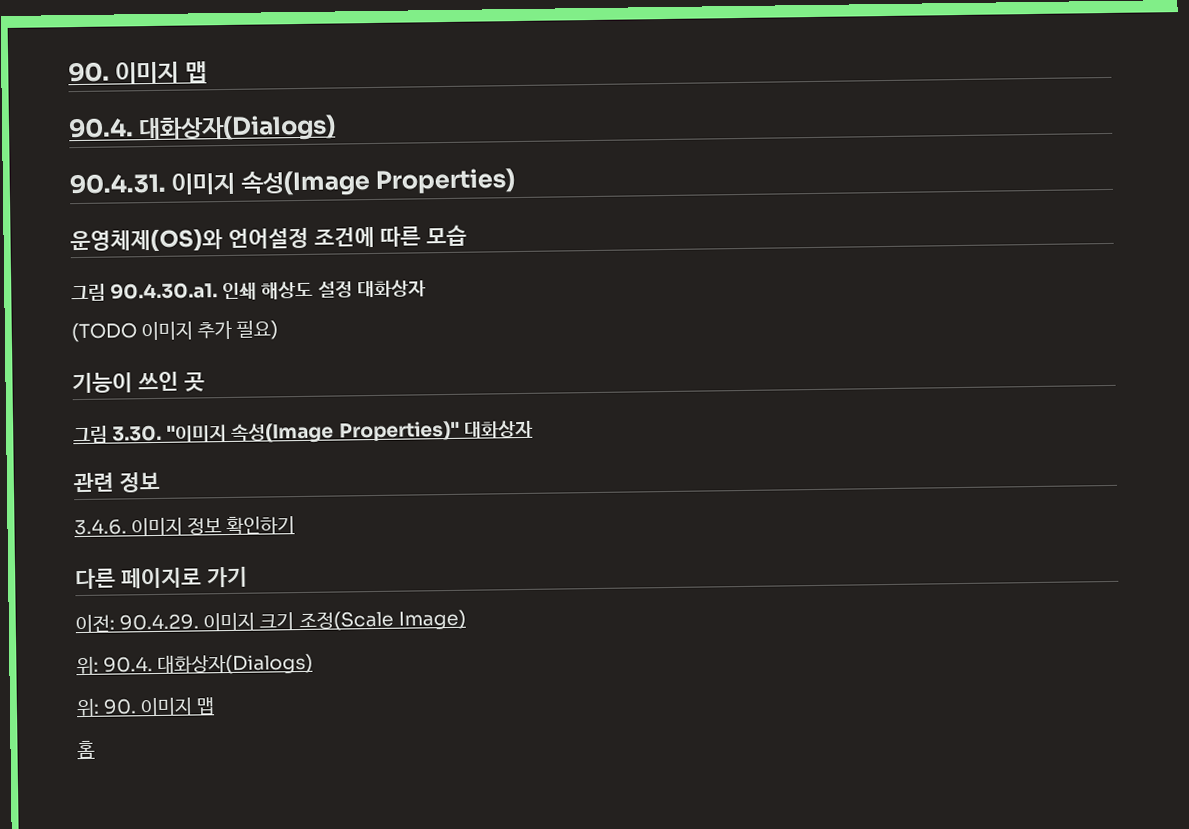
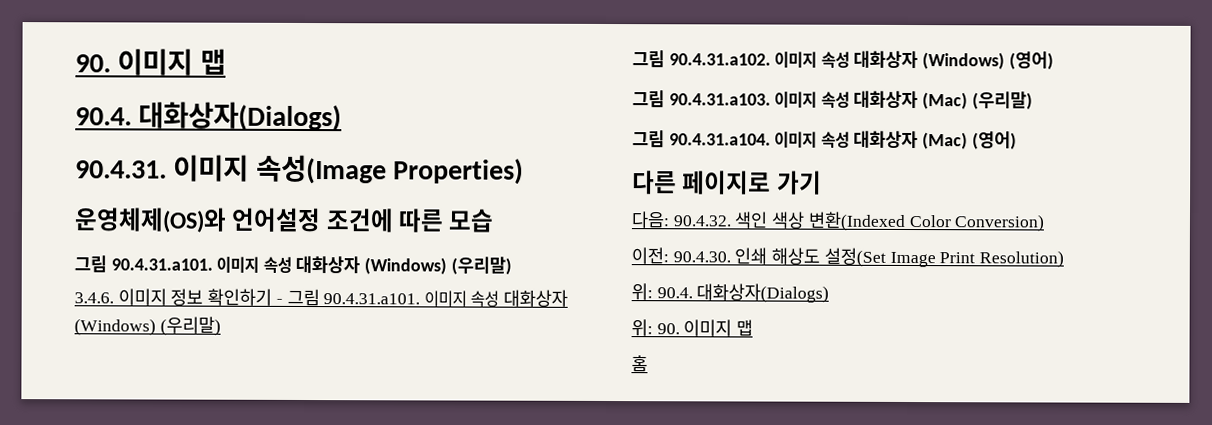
[110,279,426,301] [71,320,279,343] [72,371,205,394] [73,419,533,444] [73,471,161,493] [74,516,296,537] [75,566,248,590] [75,609,466,634] 90.4.30.a1. 인쇄 해상도 설정 대화상자 // (TODO 이미지 추가 필요) // 기능이 쓰인 곳 // 그림 3.30. "이미지 속성(Image Properties)" 대화상자 // 관련 정보 // 3.4.6. 이미지 정보 확인하기 // 다른 페이지로 가기 // 이전: 90.4.29. 이미지 크기 조정(Scale Image) -> [110,255,512,275] [74,288,568,307] [74,316,221,336] [632,50,1054,70] [632,90,1033,110] [632,130,1017,150] [632,170,822,195] [631,211,1045,232] [631,247,1065,268] 90.4.31.a101. 이미지 속성 대화상자 (Windows) (우리말) // 3.4.6. 이미지 정보 확인하기 - 그림 90.4.31.a101. 이미지 속성 대화상자 (Windows) (우리말) // 그림 90.4.31.a102. 이미지 속성 대화상자 (Windows) (영어) // 그림 90.4.31.a103. 이미지 속성 대화상자 (Mac) (우리말) // 그림 90.4.31.a104. 이미지 속성 대화상자 (Mac) (영어) // 다른 페이지로 가기 // 다음: 90.4.32. 색인 색상 변환(Indexed Color Conversion) // 이전: 90.4.30. 인쇄 해상도 설정(Set Image Print Resolution)

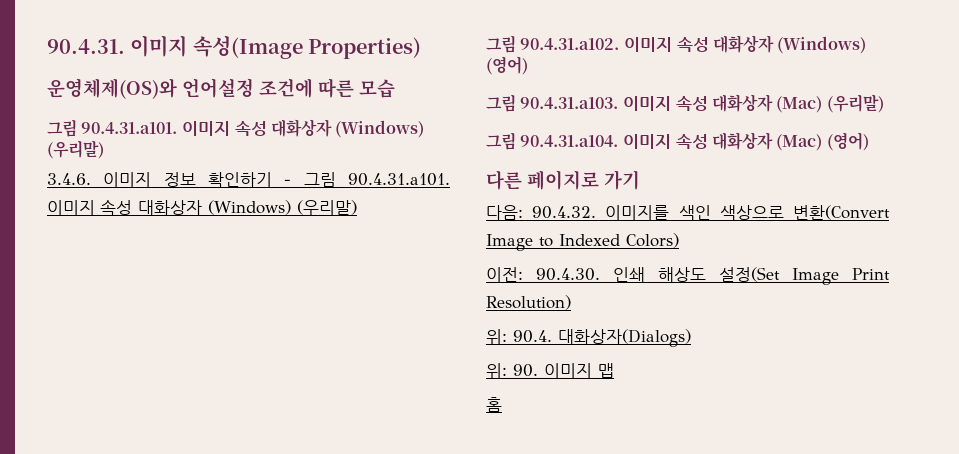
[75,48,226,76] [75,101,343,132] 90. 이미지 맵 // 90.4. 대화상자(Dialogs) // -> (47, 46) none
[734,211,1045,232] 색인 색상 변환(Indexed Color Conversion) -> [605,205,890,220] [486,233,679,251] 이미지를 색인 색상으로 변환(Convert Image to Indexed Colors)

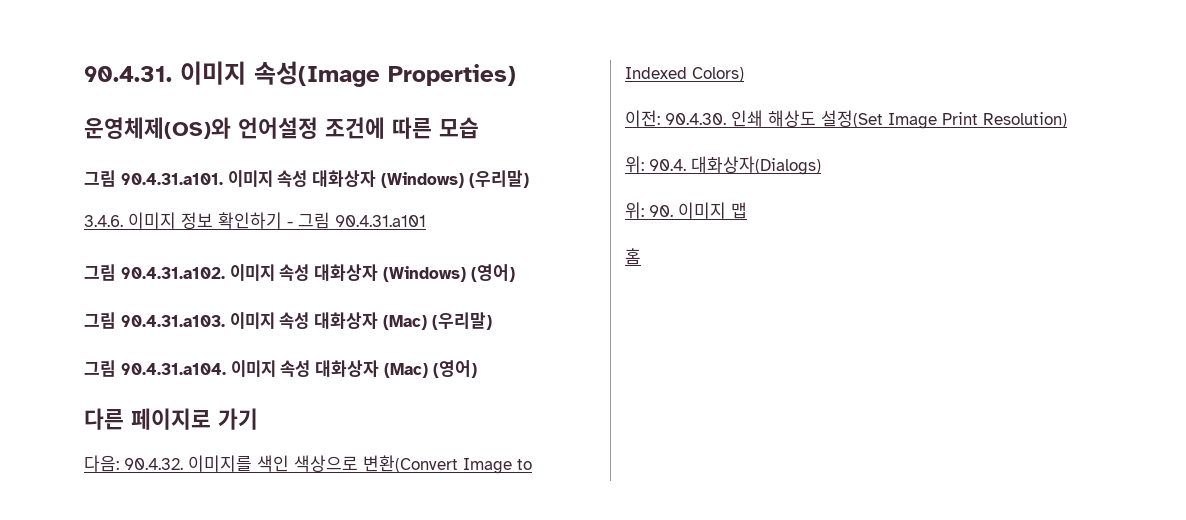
[348,173,450,186] [47,199,357,215] 90.4.31.a101. 이미지 속성 대화상자 (Windows) (우리말) -> [335,215,426,227] 90.4.31.a101

